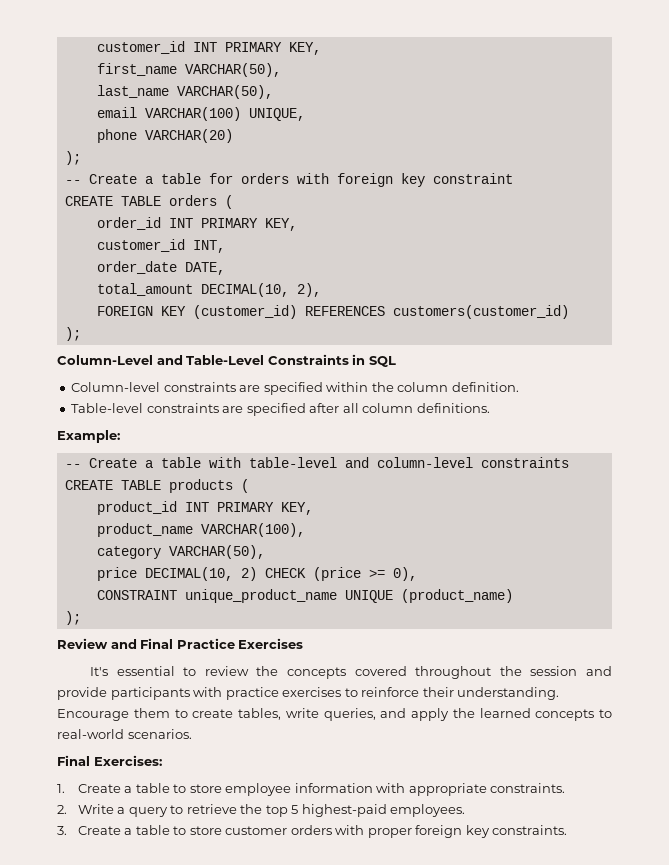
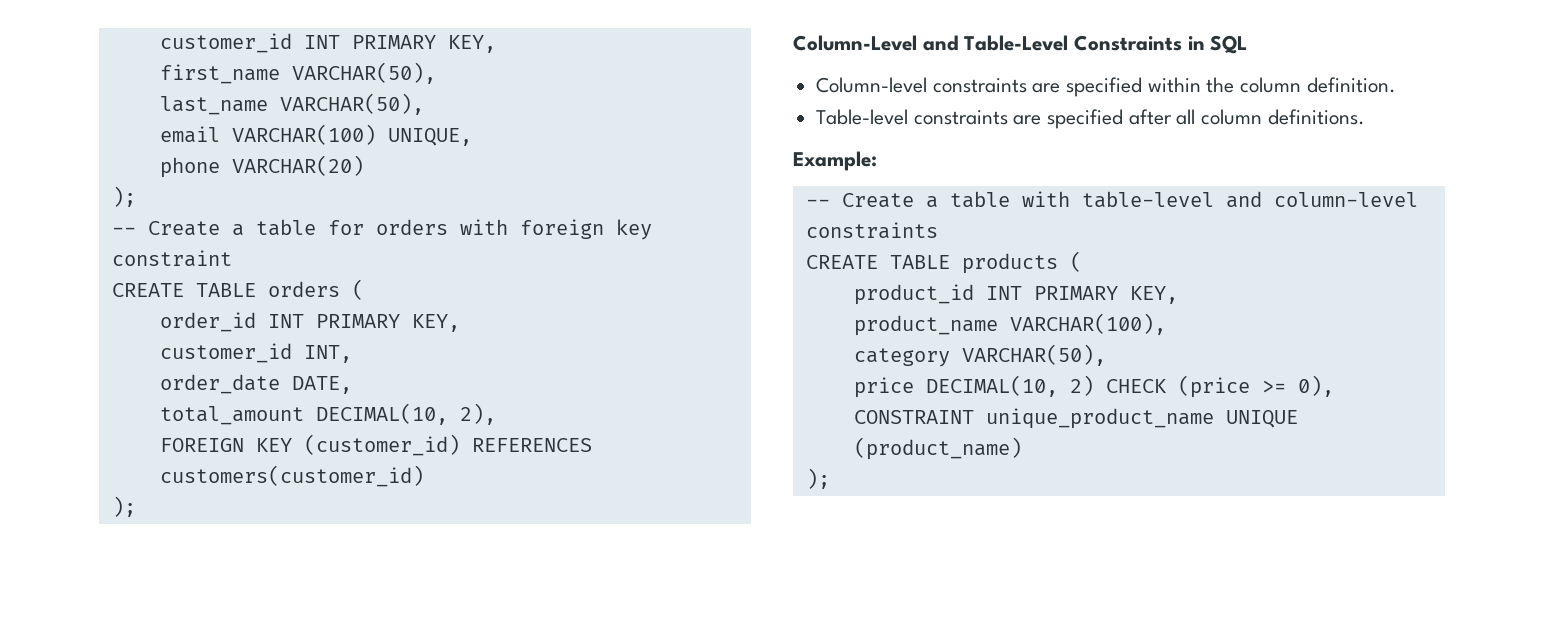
[57,638,304,649] [90,666,612,679] [57,687,560,700] [57,708,612,721] [57,729,192,739] [57,755,162,766] [57,783,566,796] [57,804,466,817] [57,825,568,838] // Review and Final Practice Exercises // It's essential to review the concepts covered throughout the session and provide participants with practice exercises to reinforce their understanding. Encourage them to create tables, write queries, and apply the learned concepts to real-world scenarios. // Final Exercises: // 1. Create a table to store employee information with appropriate constraints. // 2. Write a query to retrieve the top 5 highest-paid employees. // 3. Create a table to store customer orders with proper foreign key constraints. -> (830, 478) none

